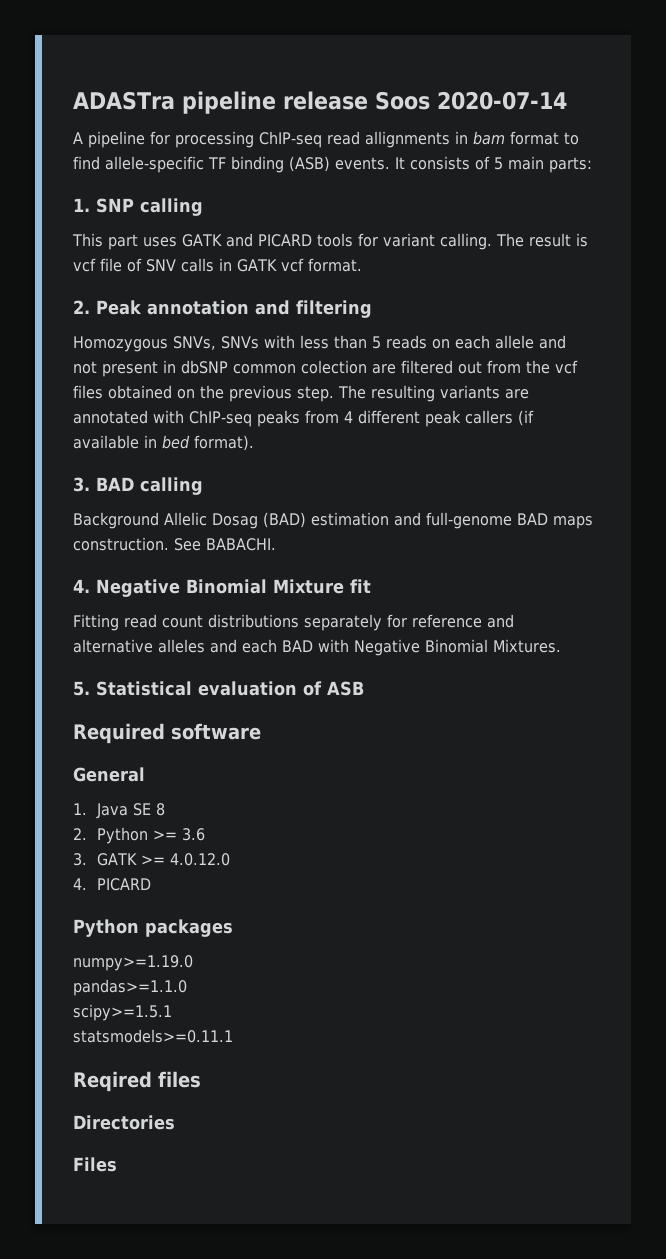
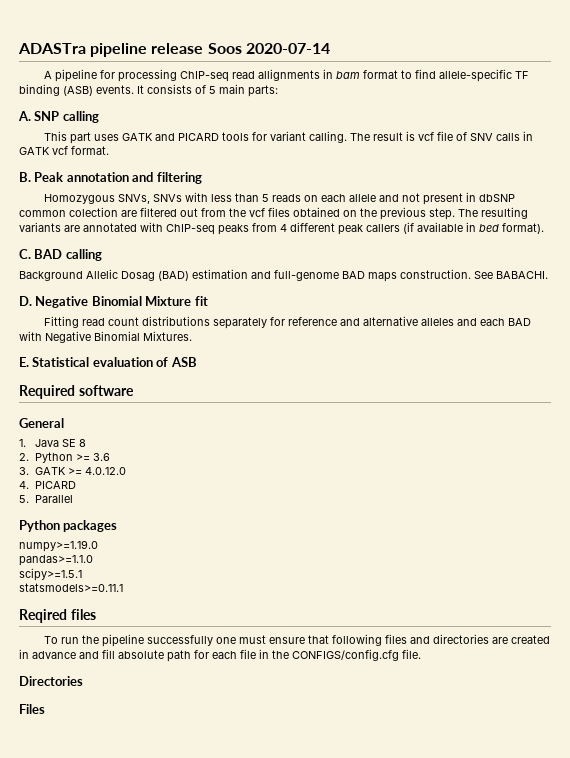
[73,198,90,212] 1. -> [18,111,31,121] A.
[73,300,90,314] 2. -> [19,172,31,182] B.
[73,477,90,492] 3. -> [19,249,31,259] C.
[73,579,90,593] 4. -> [19,296,32,306] D.
[73,681,90,696] 5. -> [19,357,29,367] E.
(152, 884) none -> [19,495,74,503] // 5. Parallel
(201, 1079) none -> [44,634,551,647] [19,649,421,662] // To run the pipeline successfully one must ensure that following files and directories are created in advance and fill absolute path for each file in the CONFIGS/config.cfg file.

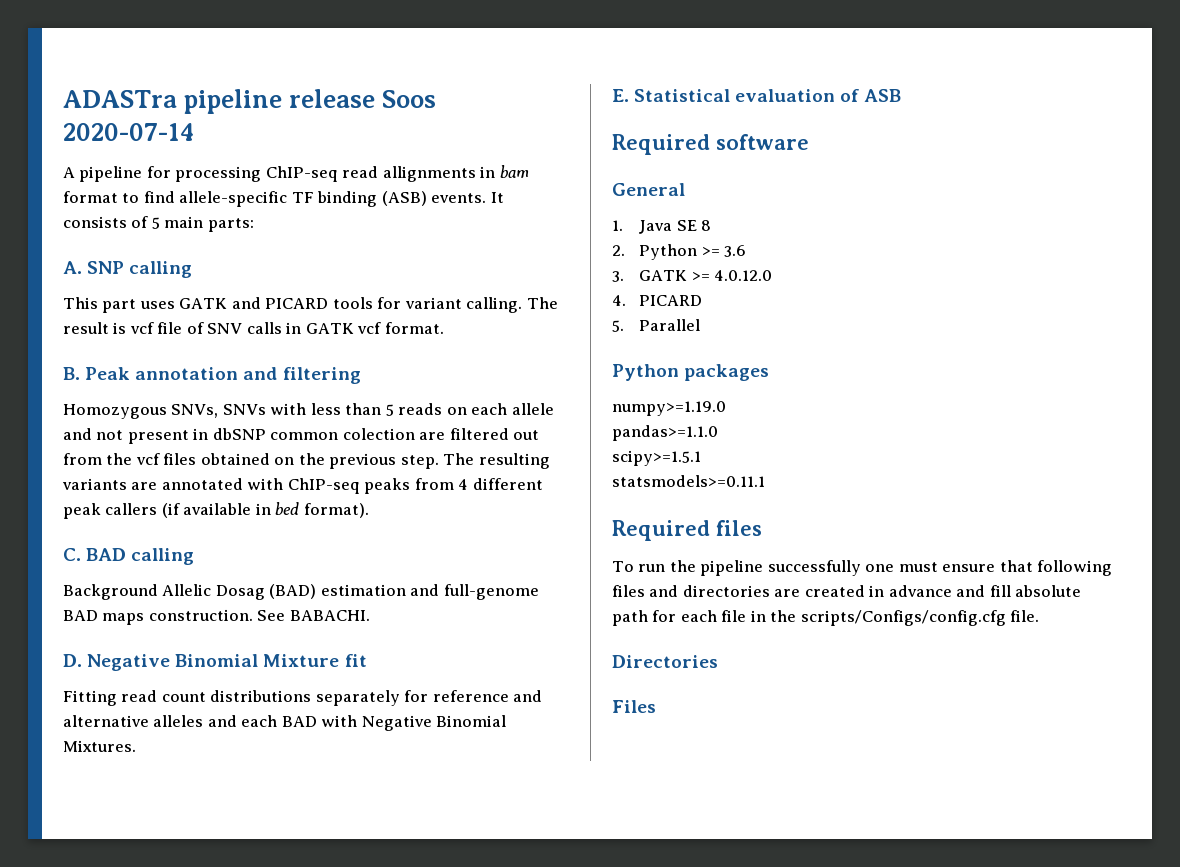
[19,609,67,623] Reqired -> [612,520,710,541] Required
[292,649,399,661] CONFIGS/config.cfg -> [800,610,1006,626] scripts/Configs/config.cfg

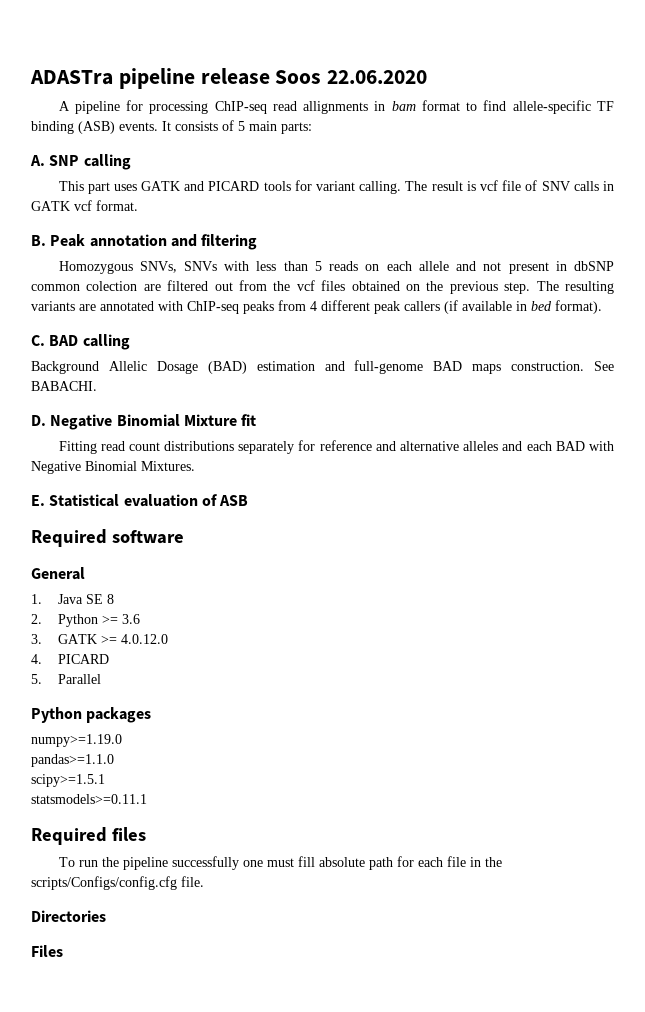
[63,123,194,141] 2020-07-14 -> [327,70,428,84] 22.06.2020
[215,585,265,600] Dosag -> [156,361,198,374] Dosage
[942,560,1113,576] [612,585,986,597] ensure that following files and directories are created in advance and -> (294, 862) none

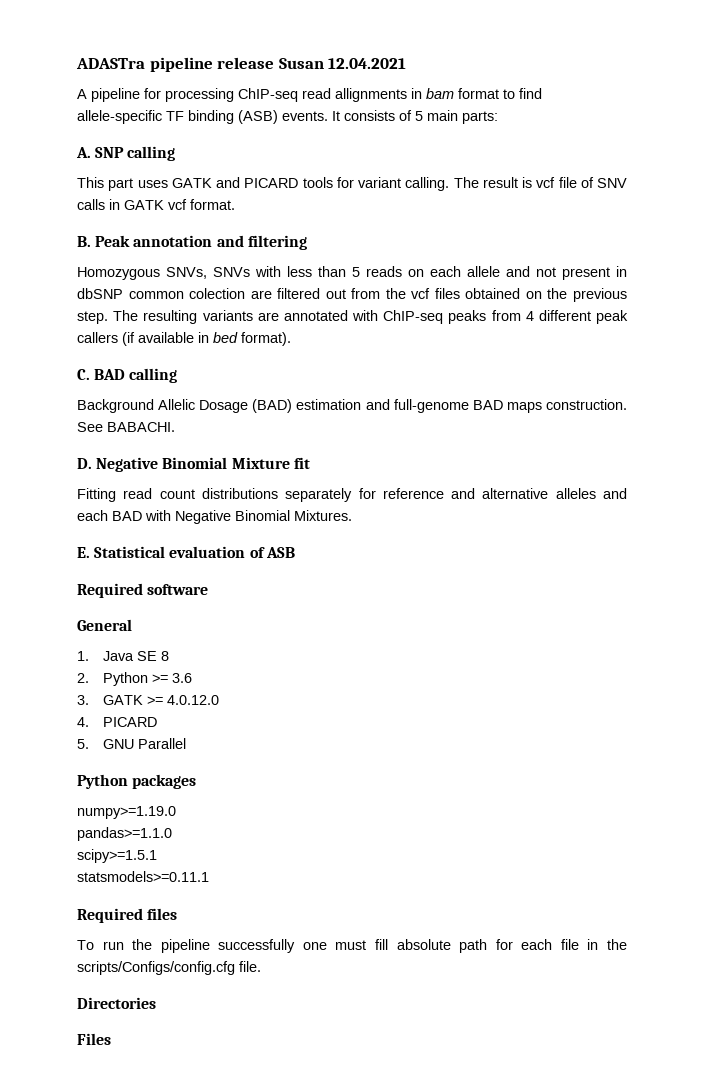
[275,70,428,84] Soos 22.06.2020 -> [278,58,407,69] Susan 12.04.2021
(42, 679) none -> [102,739,134,749] GNU

